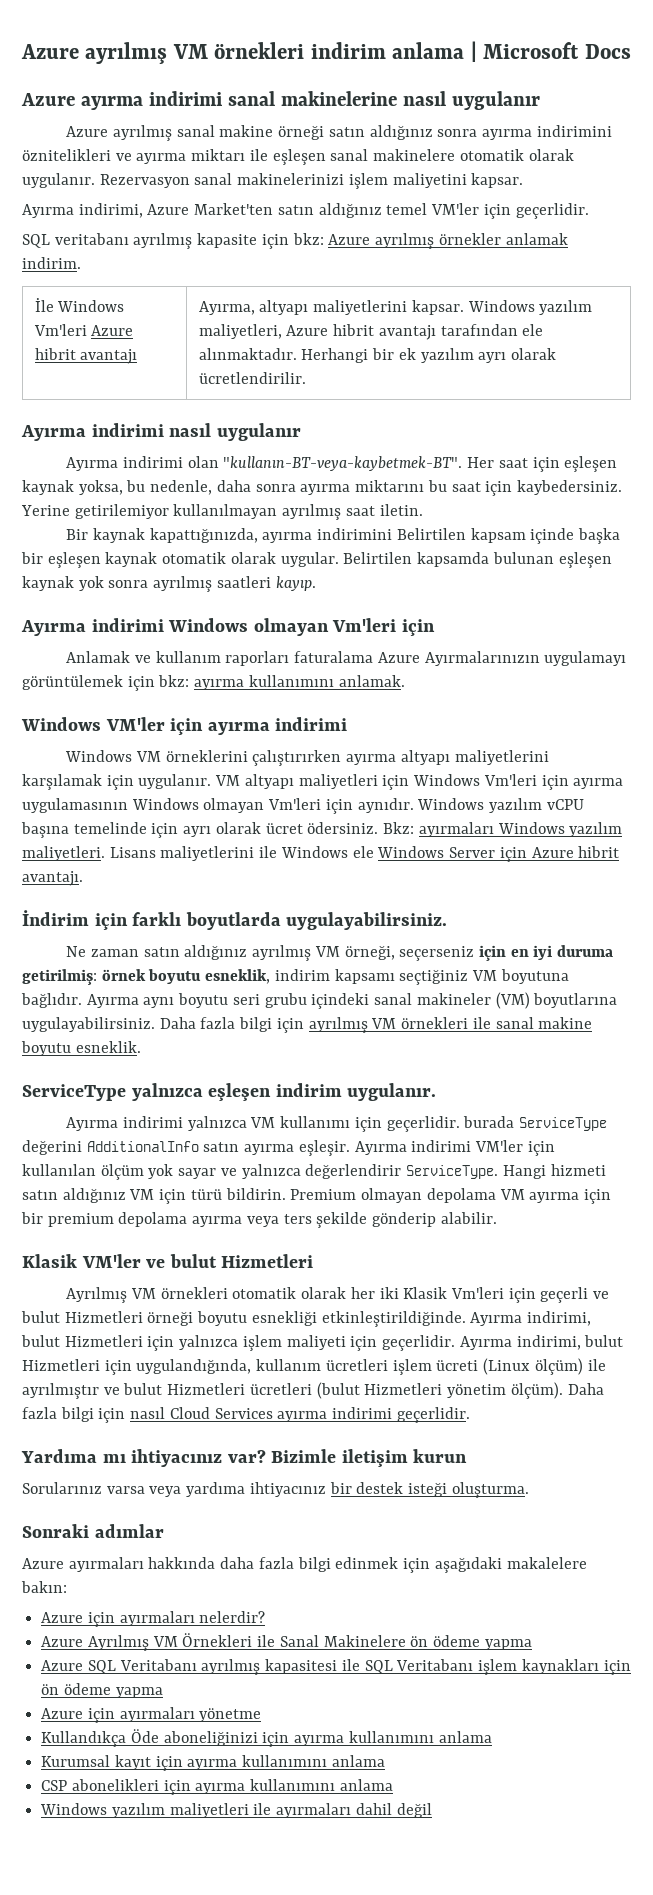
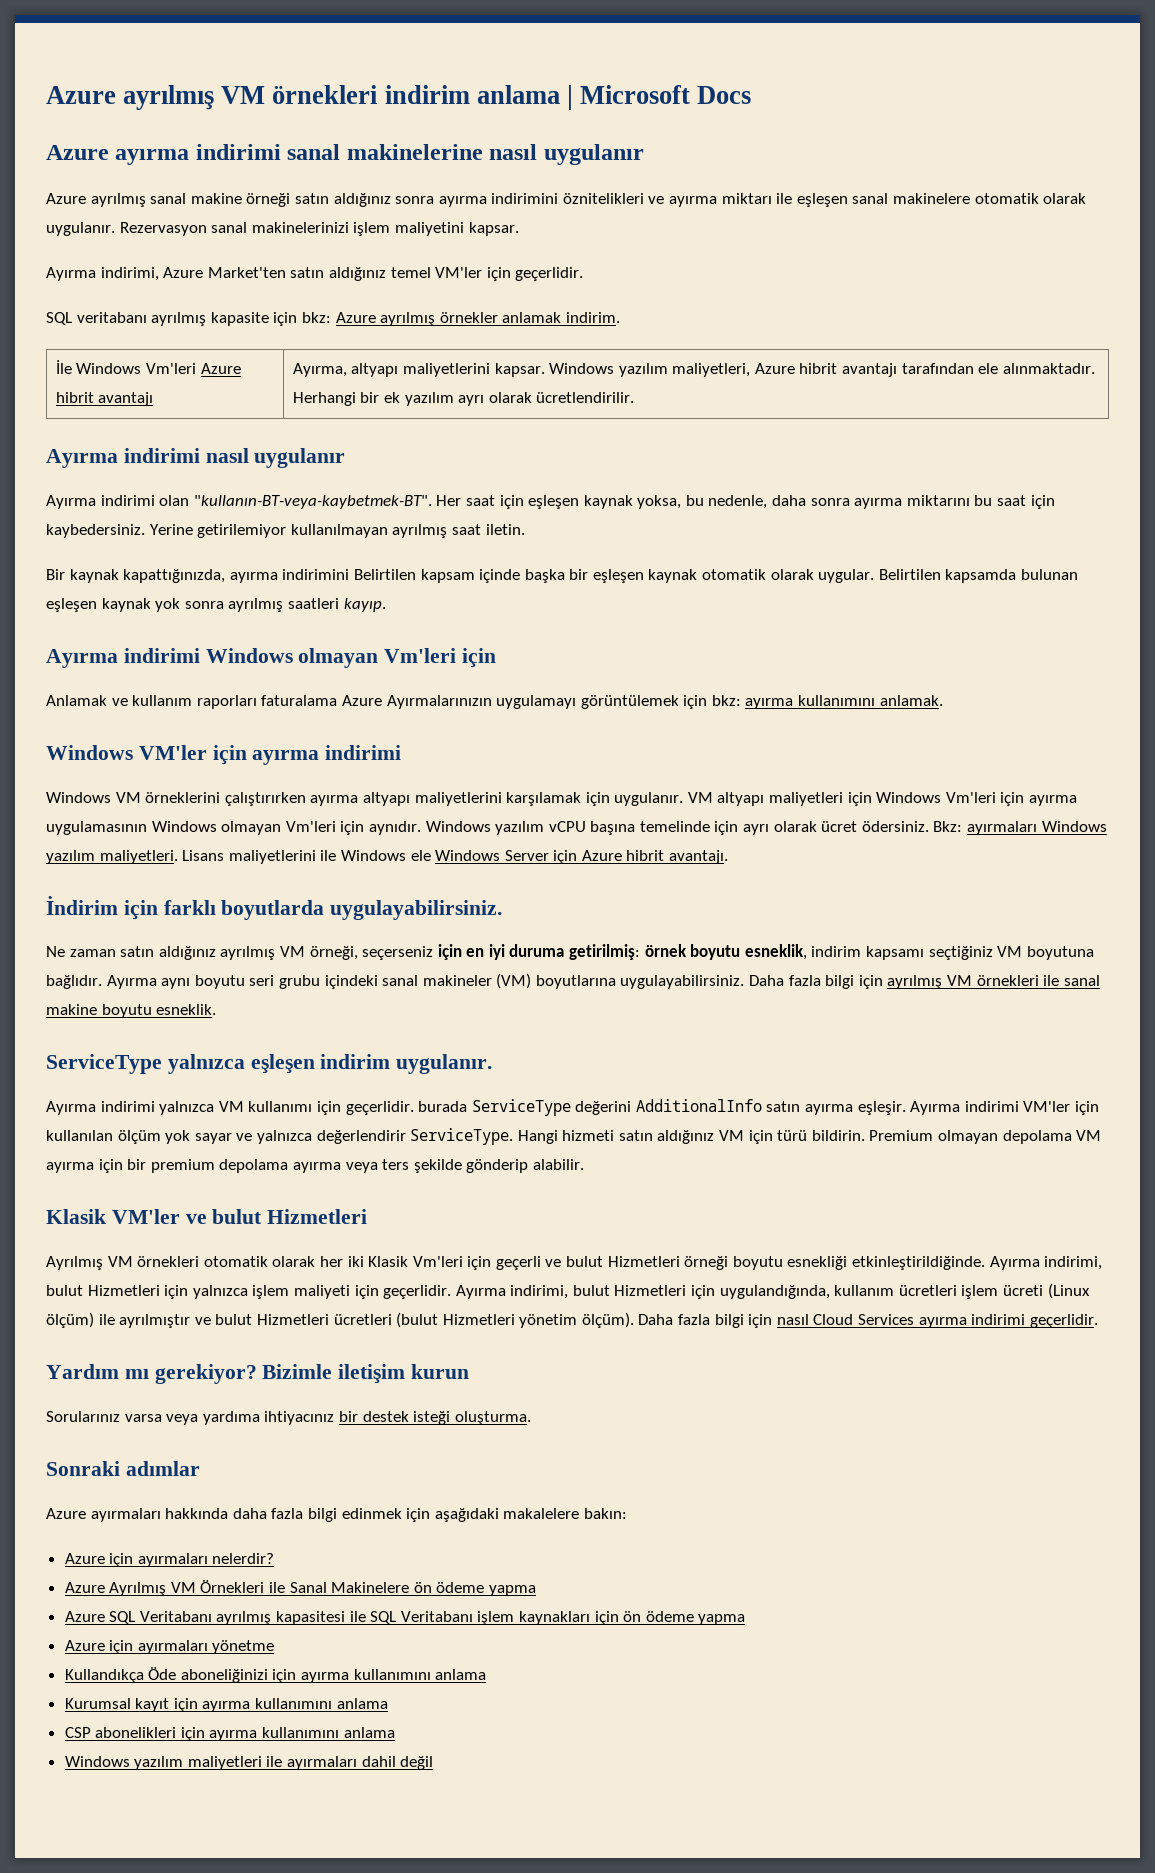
[21,1449,266,1467] Yardıma mı ihtiyacınız var? -> [46,1364,257,1384] Yardım mı gerekiyor?

